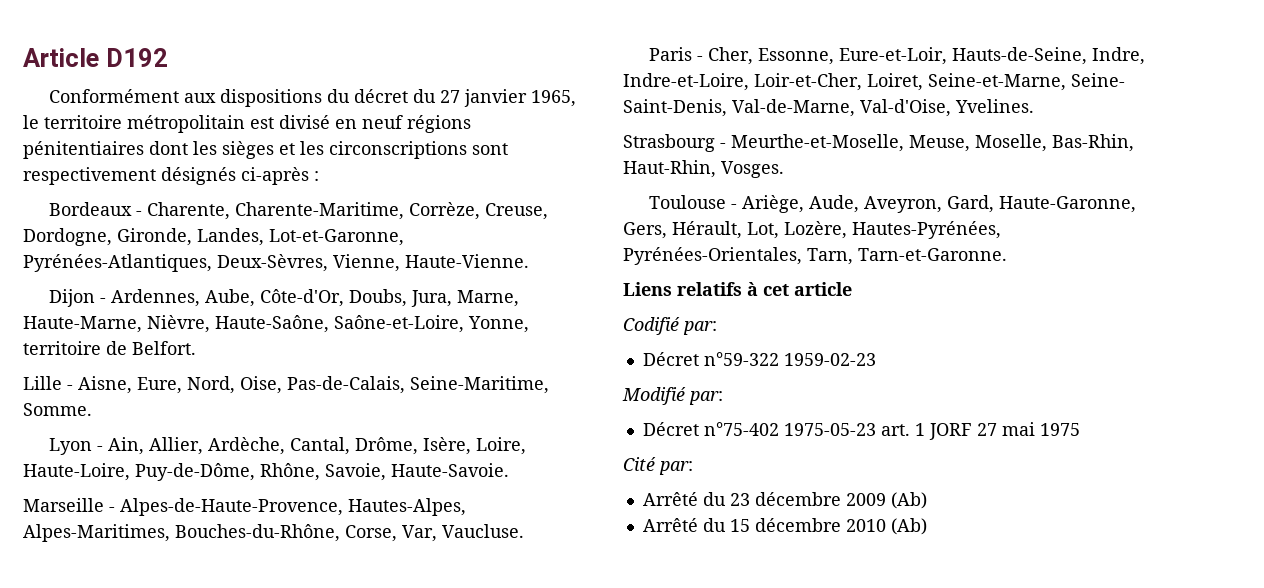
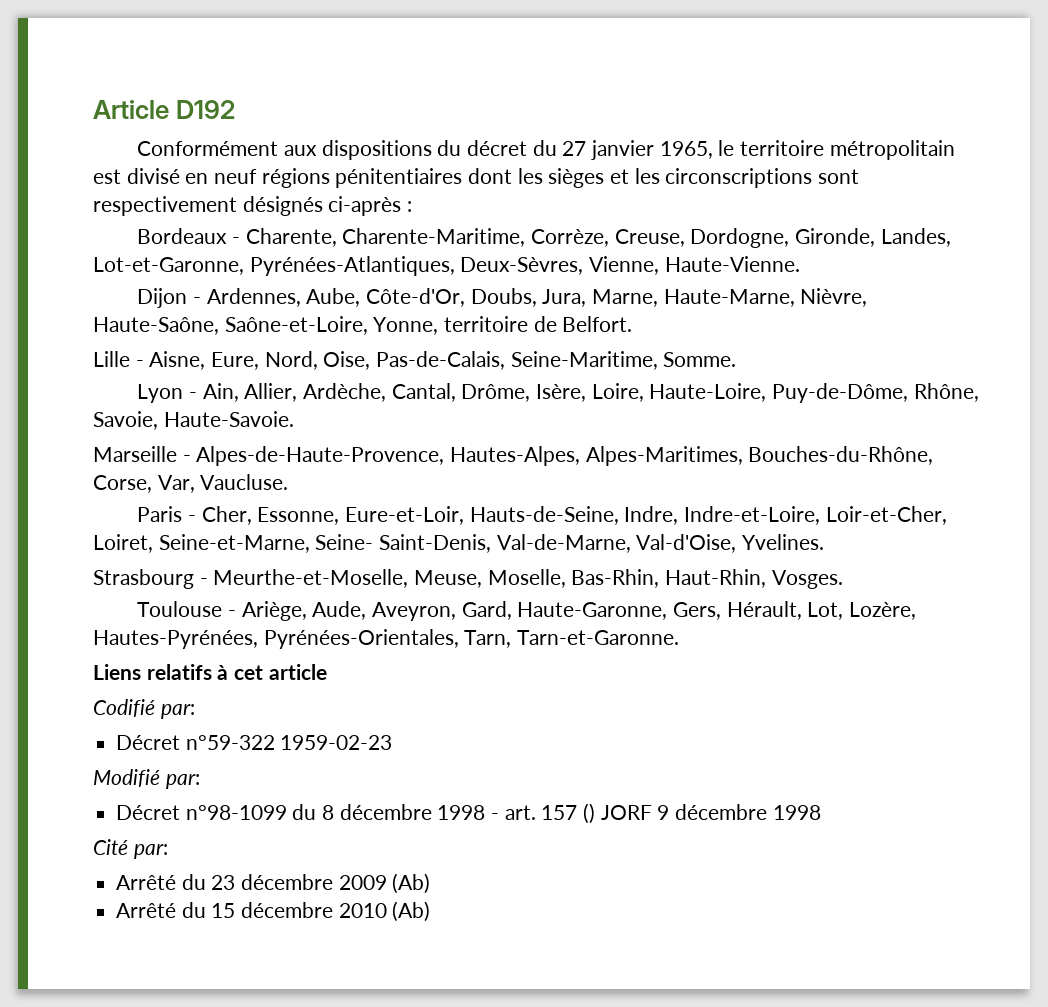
[703,422,1080,440] n°75-402 1975-05-23 art. 1 JORF 27 mai 1975 -> [185,803,821,824] n°98-1099 du 8 décembre 1998 - art. 157 () JORF 9 décembre 1998

